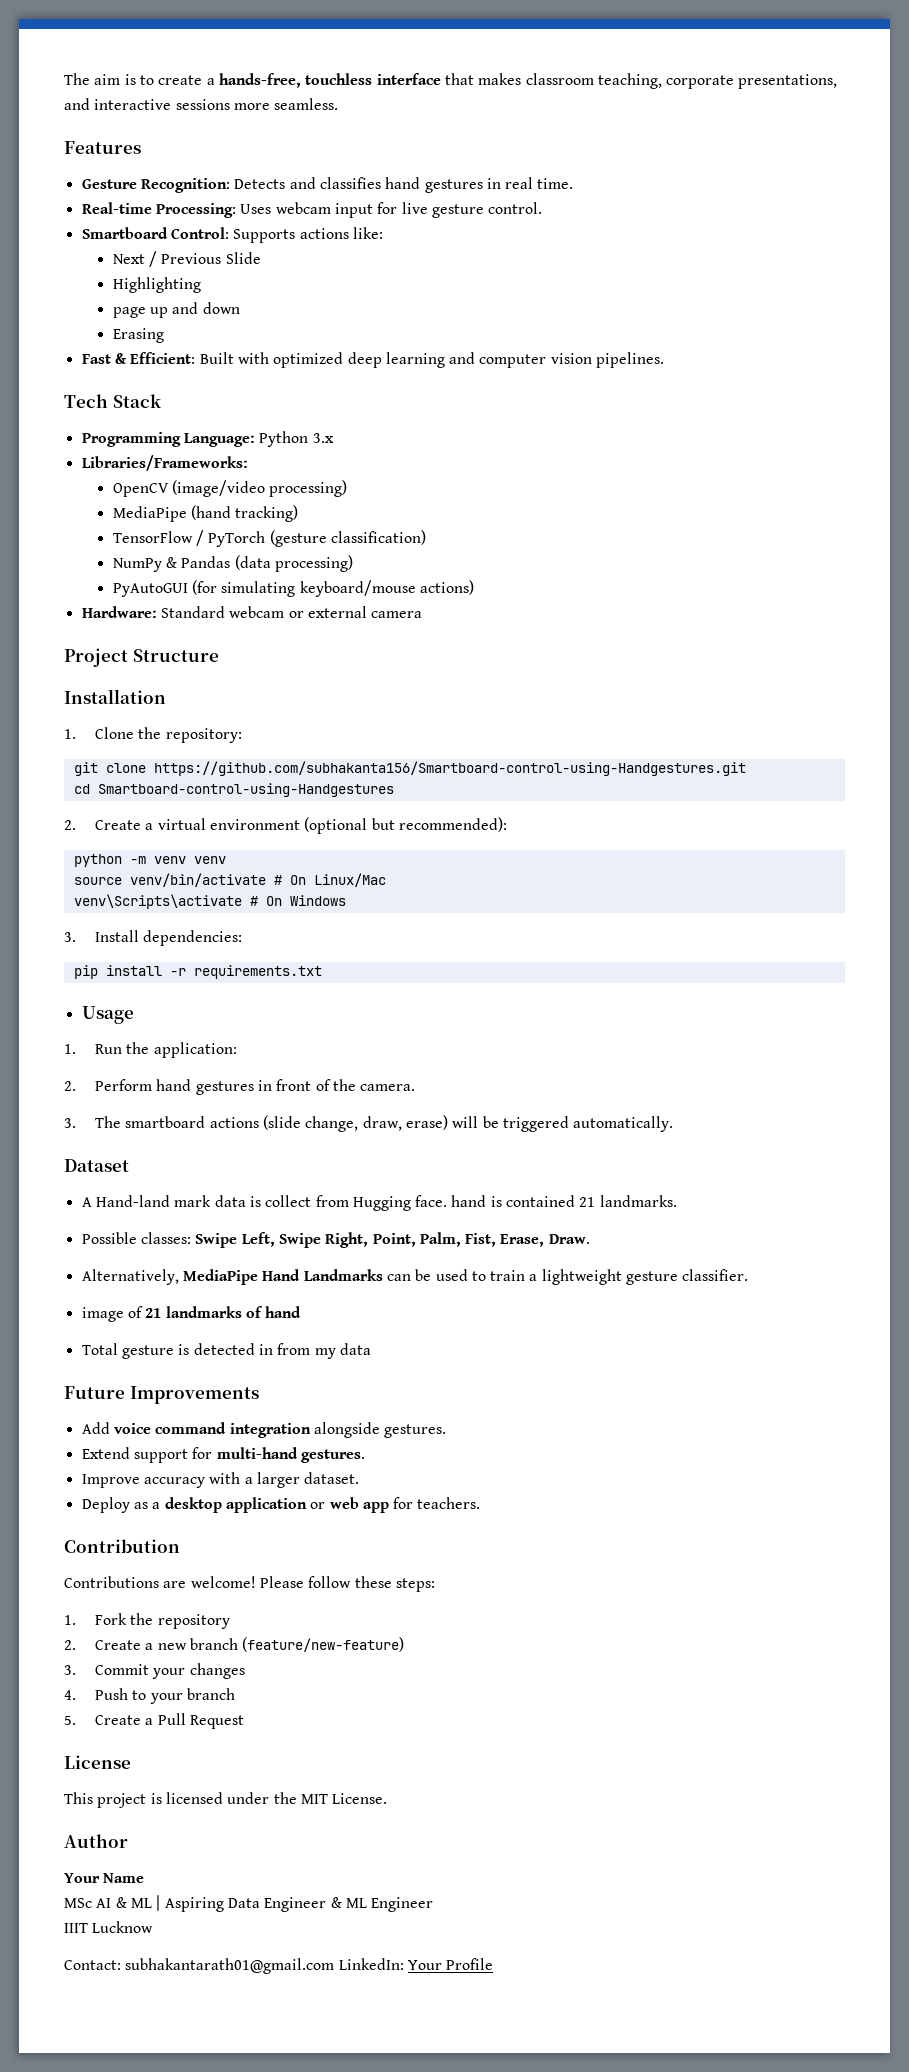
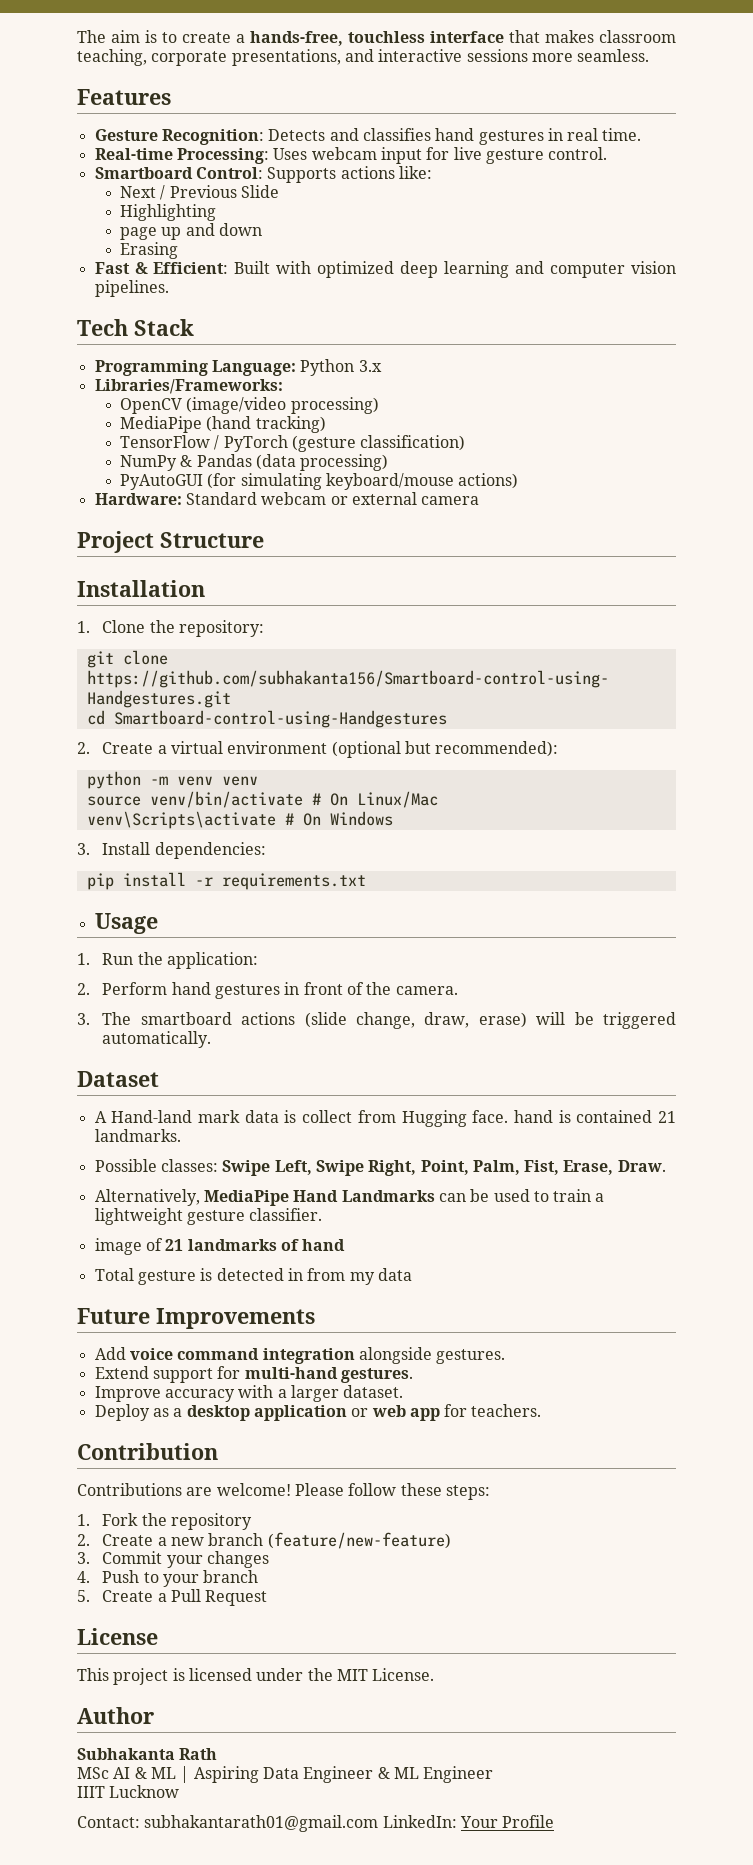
[64,1873,145,1883] Your Name -> [77,1748,218,1760] Subhakanta Rath

